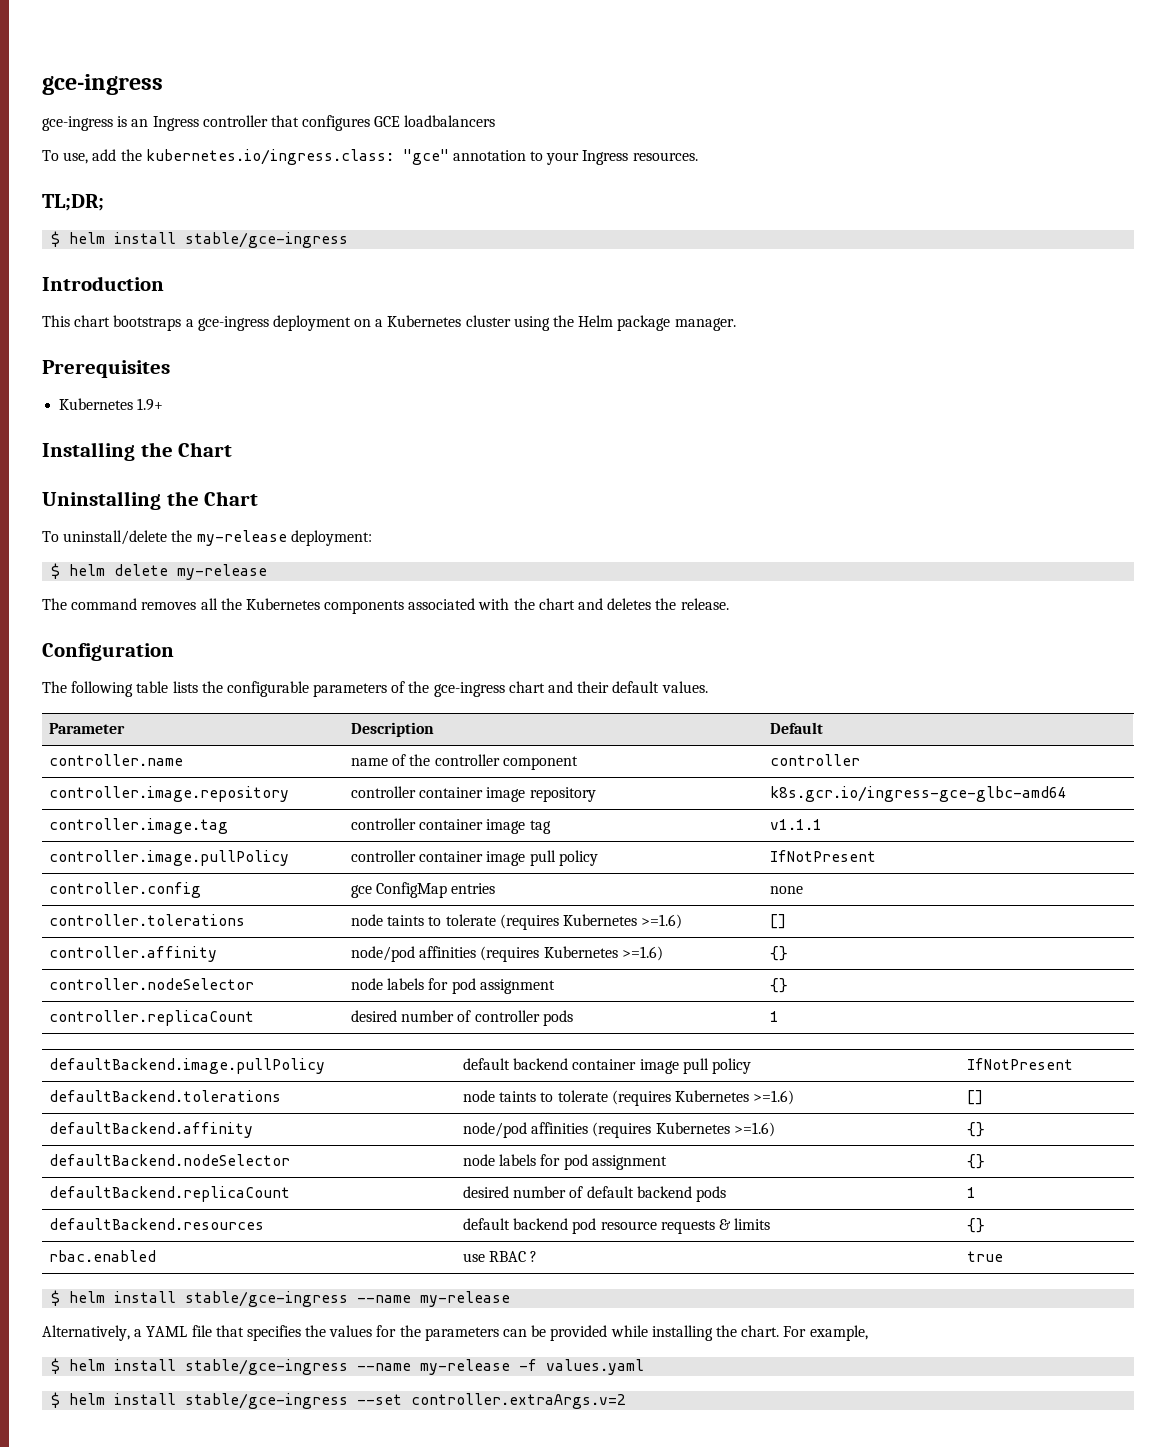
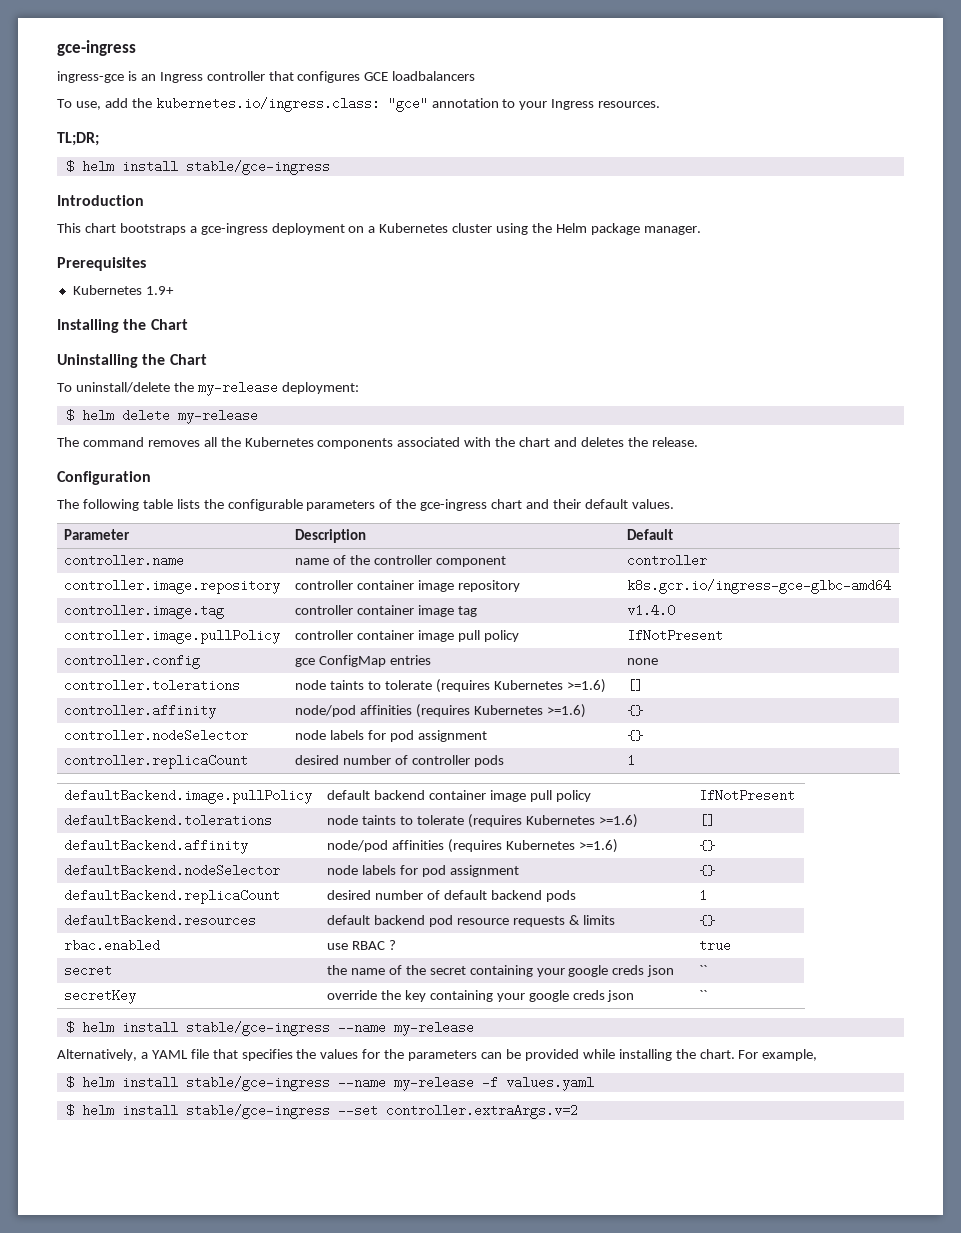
[42,116,113,131] gce-ingress -> [57,71,124,83] ingress-gce
[770,819,823,830] v1.1.1 -> [627,604,676,617] v1.4.0
(1004, 1256) none -> [64,964,113,977] [327,965,675,977] [699,965,708,975] [64,989,137,1004] [327,990,635,1002] [699,990,708,1000] // secret | the name of the secret containing your google creds json | `` // secretKey | override the key containing your google creds json | ``

